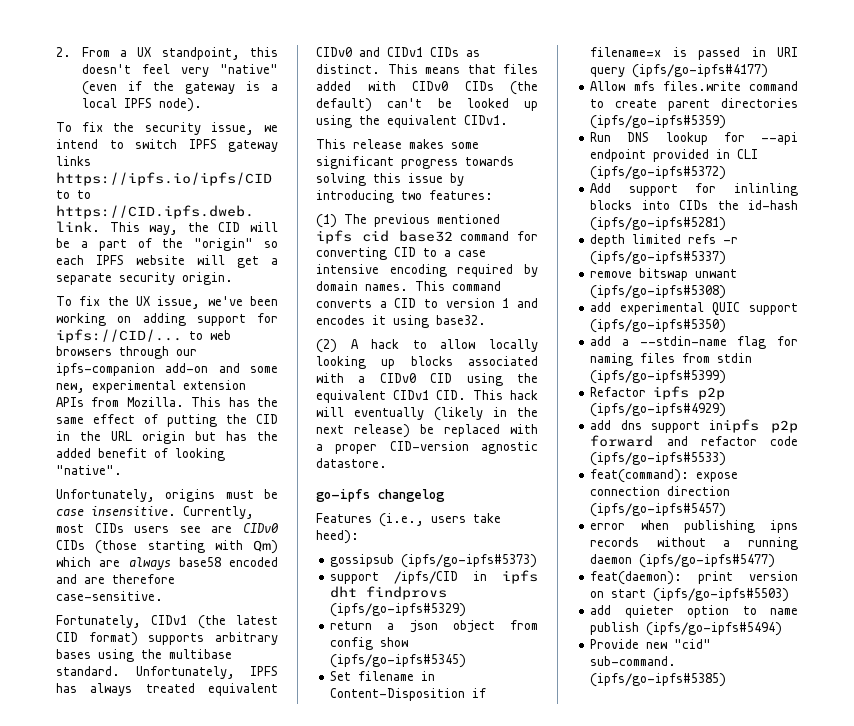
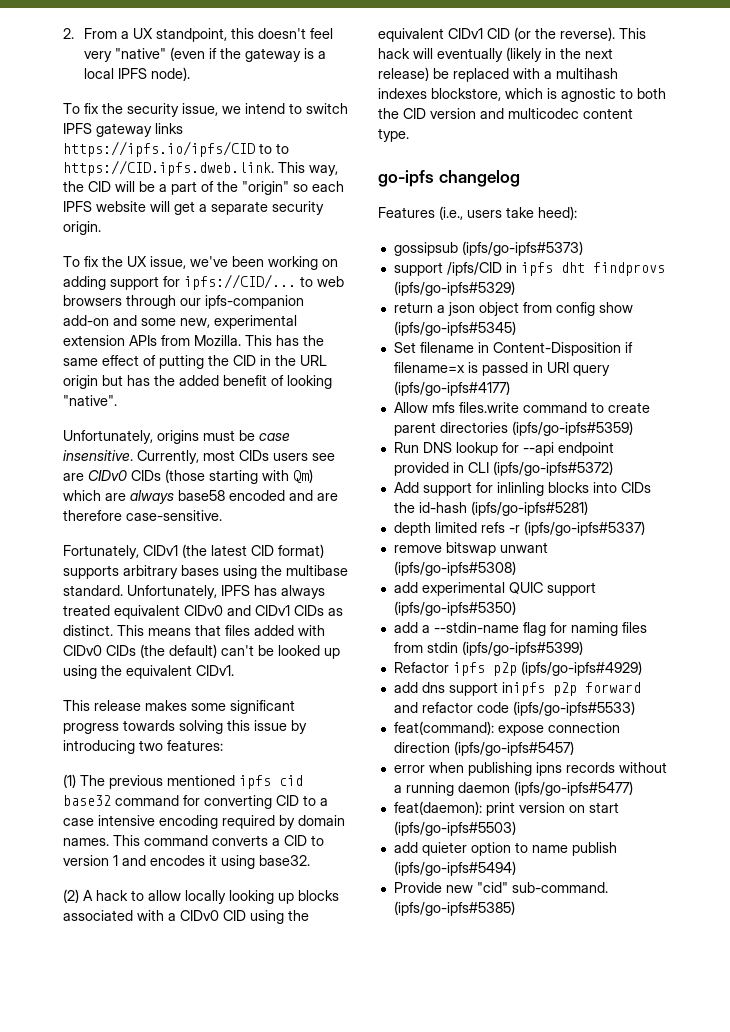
[436,390,466,400] CID. -> [487,27,615,41] CID (or the reverse).
[335,441,538,454] [316,458,387,468] proper CID-version agnostic datastore. -> [556,68,618,79] [378,88,666,102] [378,108,633,119] [378,128,409,142] multihash indexes blockstore, which is agnostic to both the CID version and multicodec content type.

